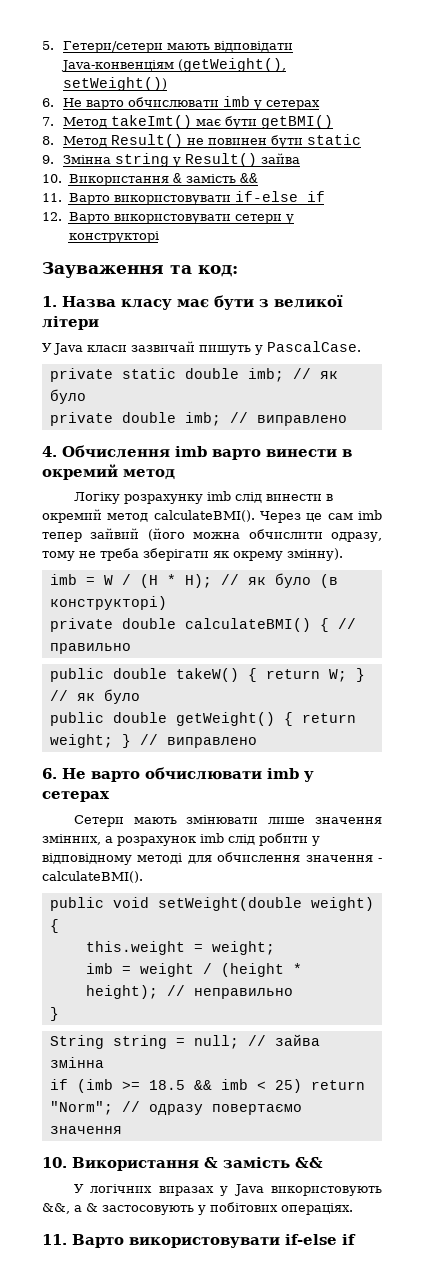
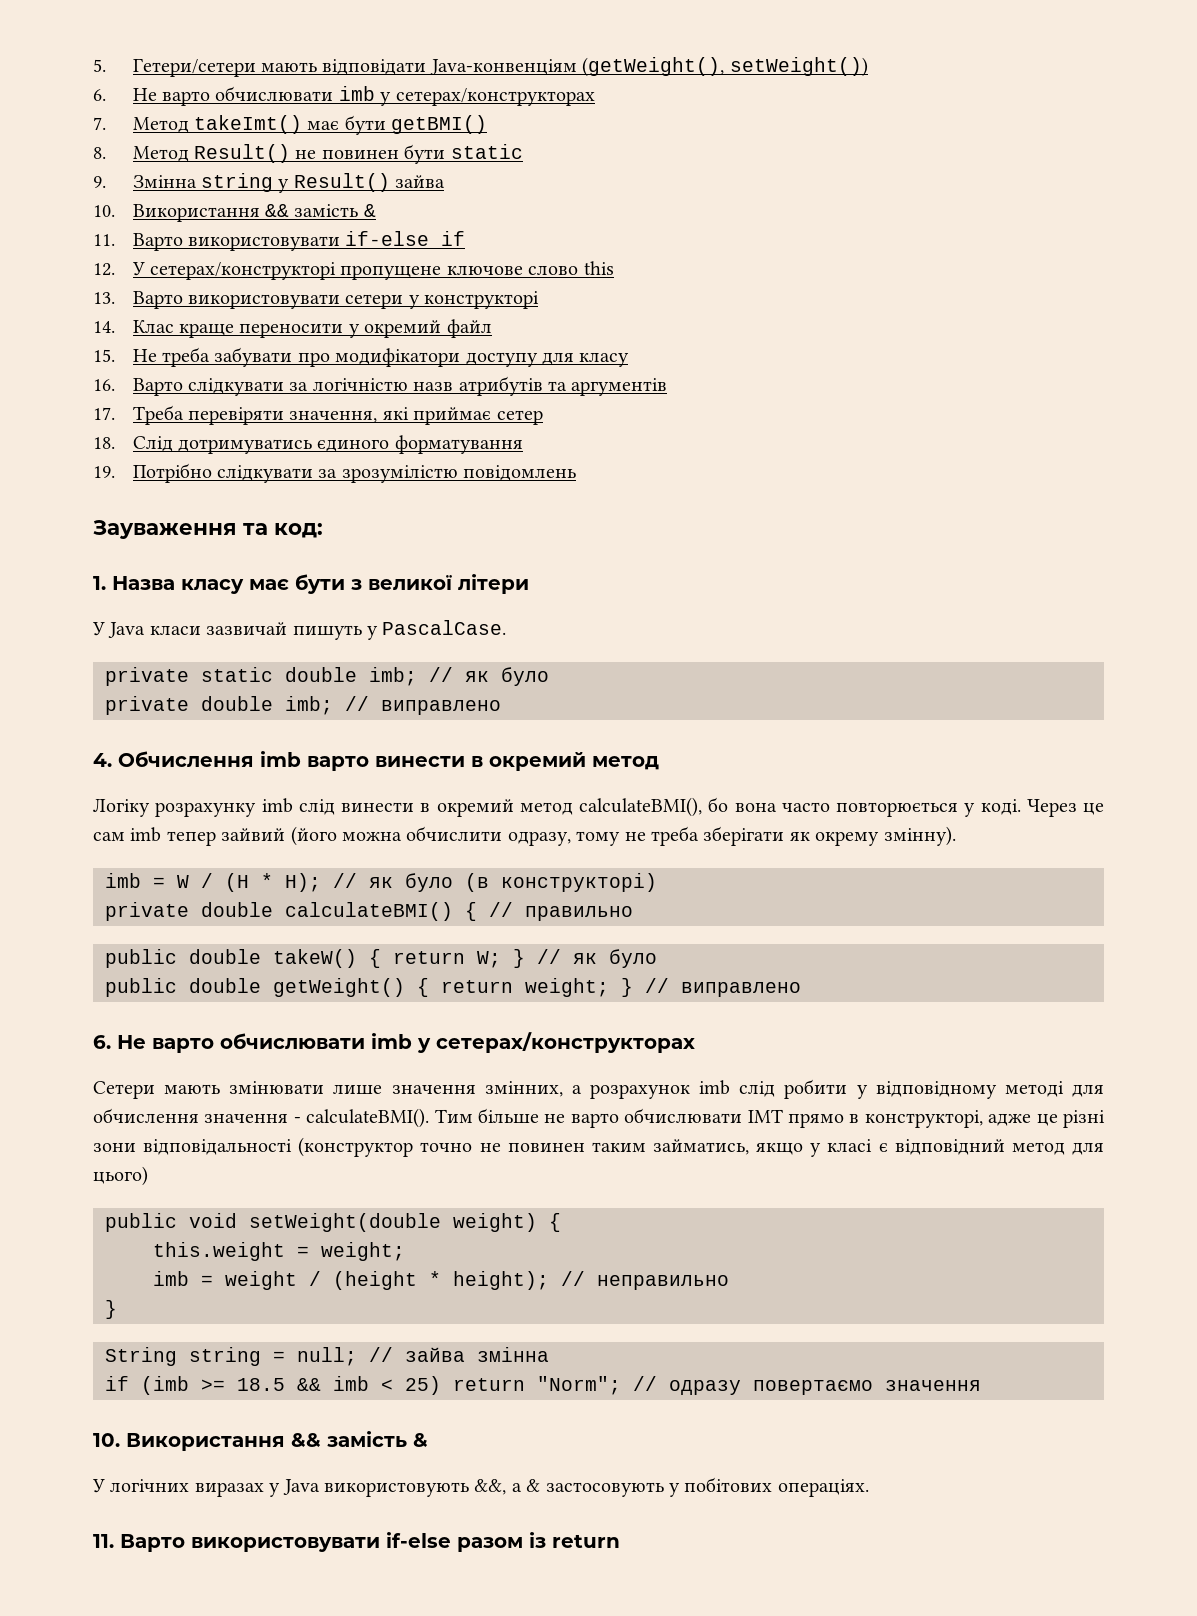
[266,100,321,110] сетерах -> [395,88,595,106] сетерах/конструкторах
[172,173,258,183] & замість && -> [264,204,376,217] && замість &
(62, 216) none -> [131,261,614,280] [93,292,115,304] У сетерах/конструкторі пропущене ключове слово this // 13.
(159, 237) none -> [93,319,492,338] [93,347,630,367] [93,376,668,396] [93,405,543,425] [93,435,523,454] [93,463,577,483] // 14. Клас краще переносити у окремий файл // 15. Не треба забувати про модифікатори доступу для класу // 16. Варто слідкувати за логічністю назв атрибутів та аргументів // 17. Треба перевіряти значення, які приймає сетер // 18. Слід дотримуватись єдиного форматування // 19. Потрібно слідкувати за зрозумілістю повідомлень
[153,510,255,522] calculateBMI(). -> [579,797,1021,817] calculateBMI(), бо вона часто повторюється у коді.
[42,791,110,802] сетерах -> [436,1032,695,1053] сетерах/конструкторах
(143, 877) none -> [434,1108,1105,1128] [93,1137,1104,1157] [93,1166,148,1186] Тим більше не варто обчислювати ІМТ прямо в конструкторі, адже це різні зони відповідальності (конструктор точно не повинен таким займатись, якщо у класі є відповідний метод для цього)
[204,1157,323,1169] & замість && -> [291,1431,428,1447] && замість &
[342,1234,356,1245] if -> [457,1532,620,1552] разом із return

